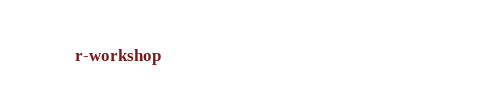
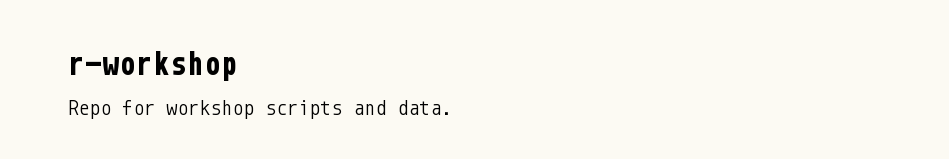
(161, 57) none -> [67,100,452,119] // Repo for workshop scripts and data.

